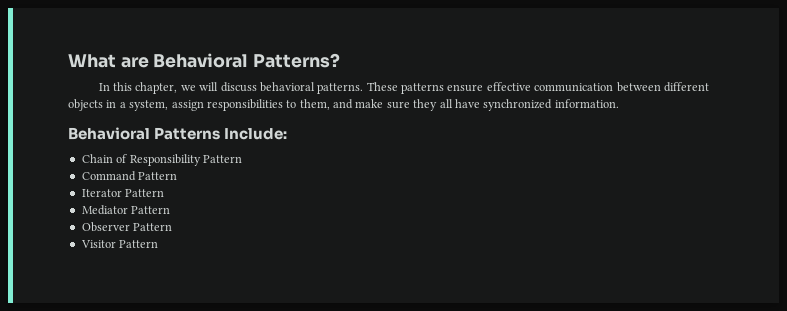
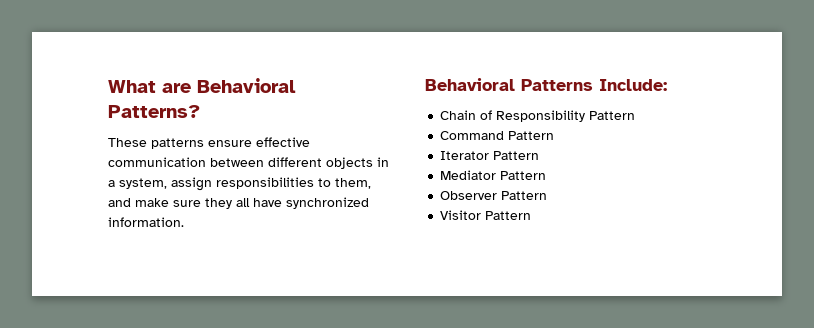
[98,82,364,94] In this chapter, we will discuss behavioral patterns. -> (200, 111) none

